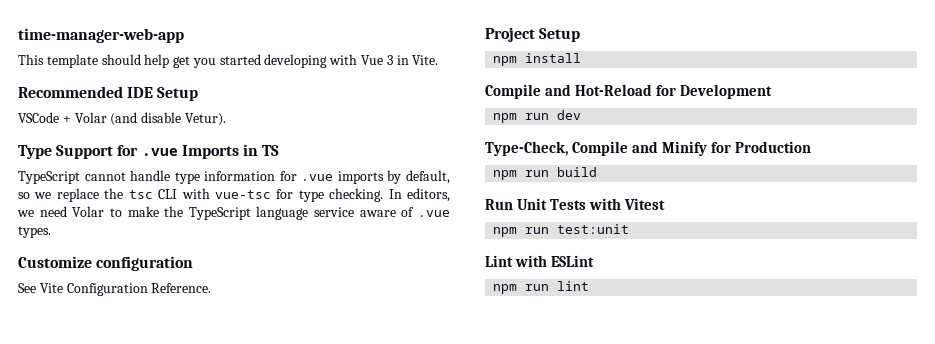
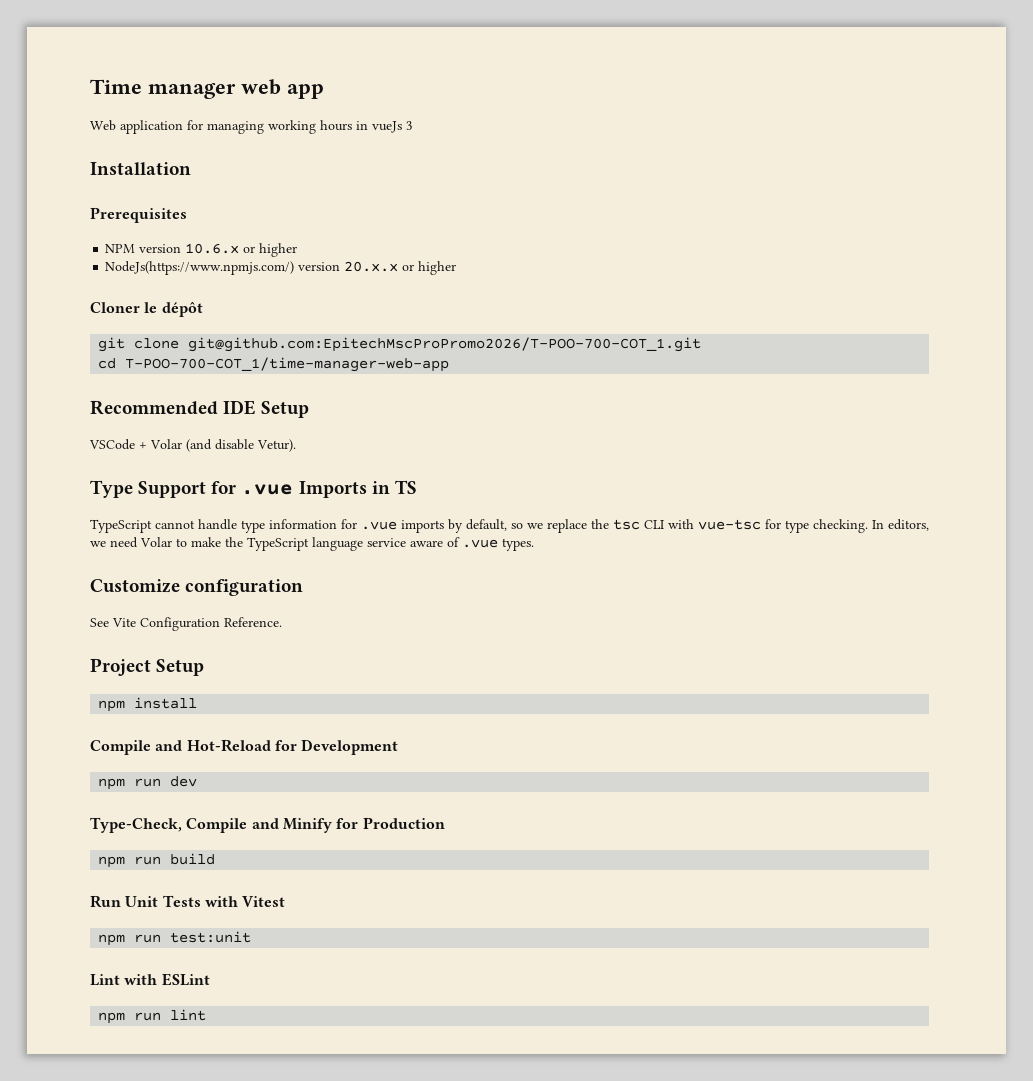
[18,28,184,43] [18,54,439,68] time-manager-web-app // This template should help get you started developing with Vue 3 in Vite. -> [90,79,324,99] [90,120,413,134] [90,162,191,175] [90,207,187,223] [105,243,298,257] [105,261,457,275] [90,302,203,317] [98,337,702,352] [98,357,450,372] Time manager web app // Web application for managing working hours in vueJs 3 // Installation // Prerequisites // NPM version 10.6.x or higher // NodeJs(https://www.npmjs.com/) version 20.x.x or higher // Cloner le dépôt // git clone git@github.com:EpitechMscProPromo2026/T-POO-700-COT_1.git // cd T-POO-700-COT_1/time-manager-web-app

